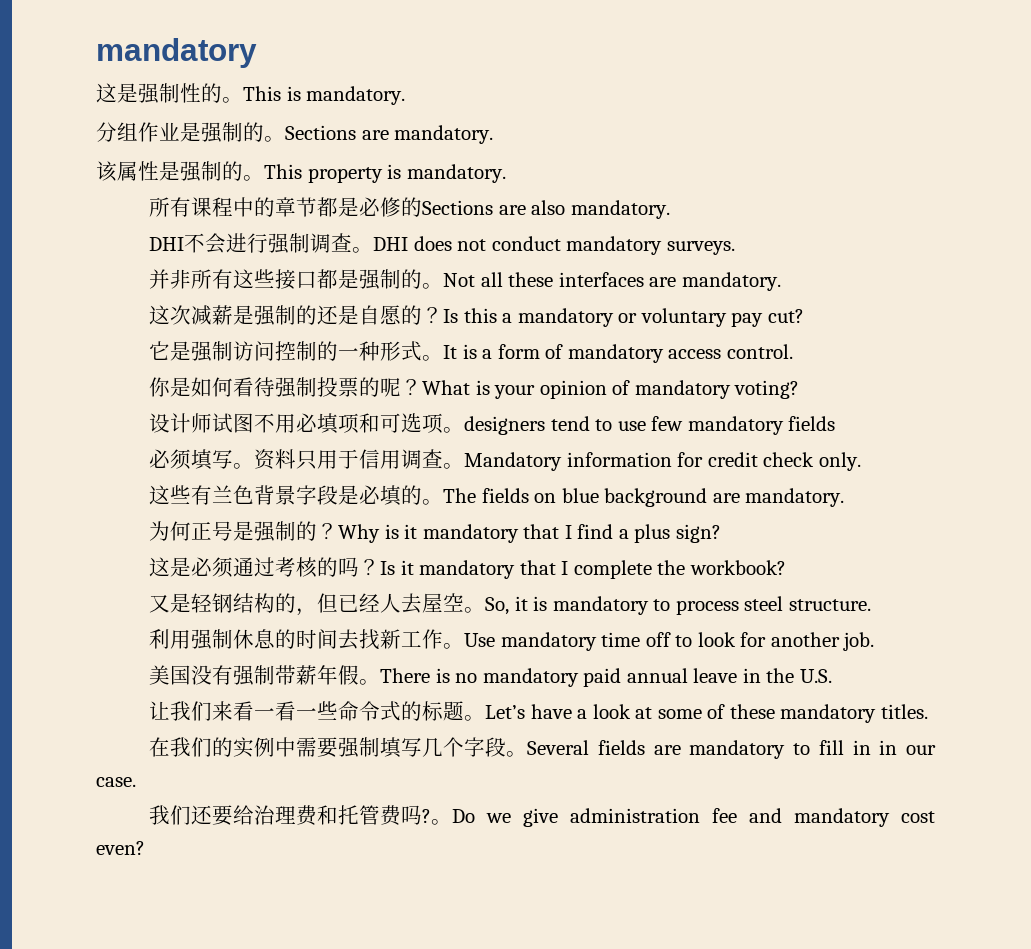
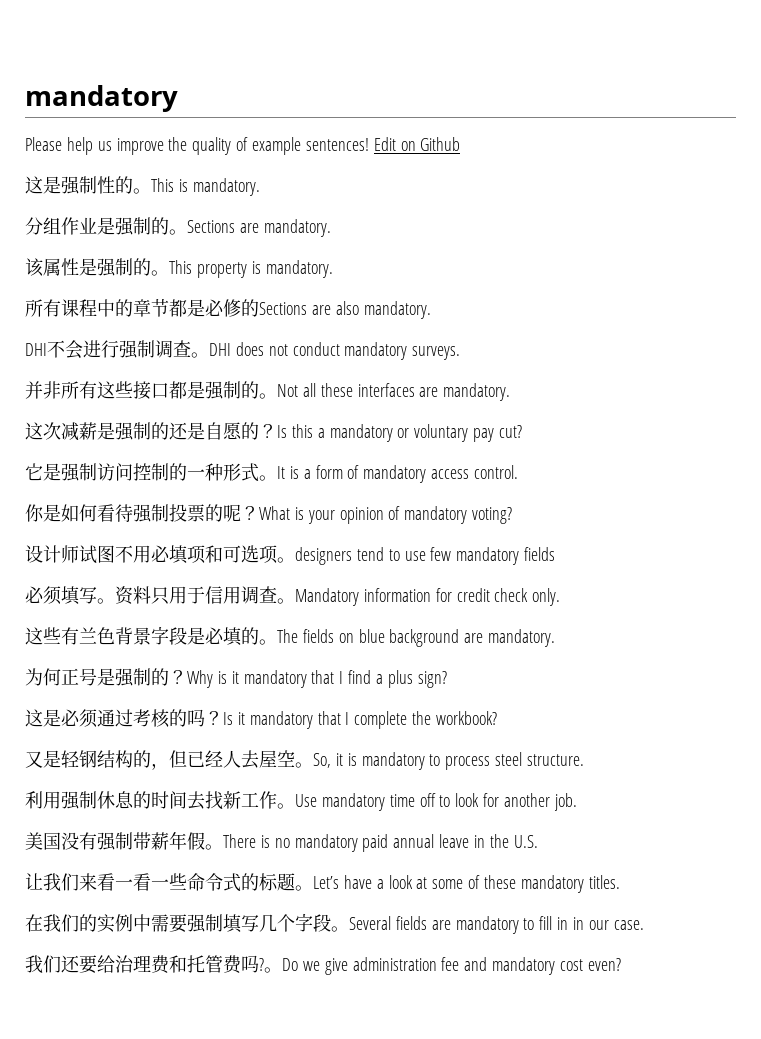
[96,38,257,68] mandatory -> [25,85,178,112] [25,137,461,155] mandatory // Please help us improve the quality of example sentences! Edit on Github

